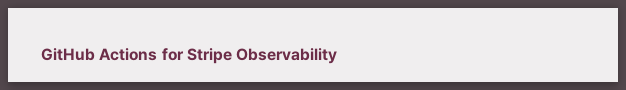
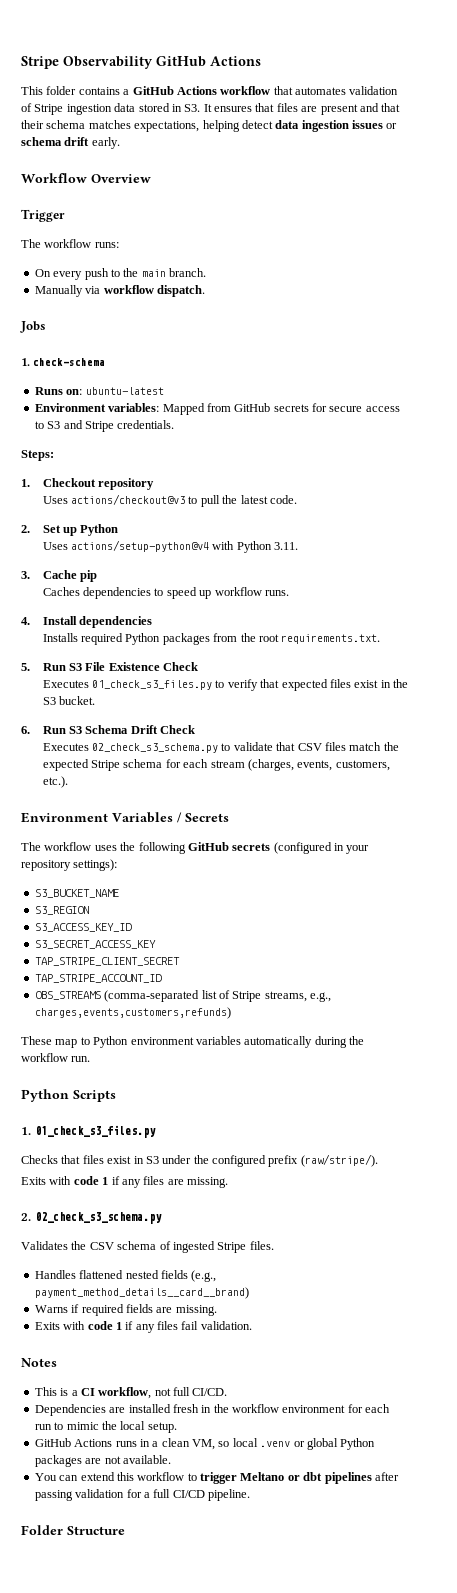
[41,48,338,64] GitHub Actions for Stripe Observability -> [21,56,261,69] [21,86,399,95] [21,103,401,115] [21,120,398,132] [21,137,120,149] [21,173,151,183] [21,209,65,222] [21,239,119,248] [34,268,206,280] [34,285,205,297] [20,321,46,333] [21,358,106,366] [34,387,164,395] [34,403,400,415] [34,420,175,432] [21,450,54,461] [21,478,154,490] [42,494,297,507] [21,524,119,536] [42,540,299,553] [21,570,97,582] [42,587,289,599] [21,616,152,628] [42,633,381,645] [21,662,199,671] [42,679,408,691] [42,696,95,705] [21,725,196,734] [42,742,399,753] [42,759,390,771] [42,776,68,788] [21,812,229,823] [21,842,370,854] [21,859,118,871] [34,889,119,898] [34,906,89,915] [34,923,132,932] [34,940,156,949] [34,957,180,966] [34,974,162,983] [34,990,331,1002] [34,1007,231,1019] [21,1036,364,1048] [21,1053,91,1062] [21,1089,116,1102] [21,1125,156,1138] [21,1154,378,1167] [21,1176,228,1188] [21,1212,162,1224] [21,1241,274,1253] [34,1270,217,1282] [34,1287,249,1299] [34,1304,217,1316] [34,1321,252,1333] [21,1358,57,1367] [34,1387,228,1399] [34,1404,391,1416] [34,1421,177,1433] [34,1438,376,1450] [34,1455,171,1467] [34,1472,399,1484] [34,1489,250,1501] [21,1525,125,1535] Stripe Observability GitHub Actions // This folder contains a GitHub Actions workflow that automates validation of Stripe ingestion data stored in S3. It ensures that files are present and that their schema matches expectations, helping detect data ingestion issues or schema drift early. // Workflow Overview // Trigger // The workflow runs: // On every push to the main branch. // Manually via workflow dispatch. // Jobs // 1. check-schema // Runs on: ubuntu-latest // Environment variables: Mapped from GitHub secrets for secure access to S3 and Stripe credentials. // Steps: // 1. Checkout repository // Uses actions/checkout@v3 to pull the latest code. // 2. Set up Python // Uses actions/setup-python@v4 with Python 3.11. // 3. Cache pip // Caches dependencies to speed up workflow runs. // 4. Install dependencies // Installs required Python packages from the root requirements.txt. // 5. Run S3 File Existence Check // Executes 01_check_s3_files.py to verify that expected files exist in the S3 bucket. // 6. Run S3 Schema Drift Check // Executes 02_check_s3_schema.py to validate that CSV files match the expected Stripe schema for each stream (charges, events, customers, etc.). // Environment Variables / Secrets // The workflow uses the following GitHub secrets (configured in your repository settings): // S3_BUCKET_NAME // S3_REGION // S3_ACCESS_KEY_ID // S3_SECRET_ACCESS_KEY // TAP_STRIPE_CLIENT_SECRET // TAP_STRIPE_ACCOUNT_ID // OBS_STREAMS (comma-separated list of Stripe streams, e.g., charges,events,customers,refunds) // These map to Python environment variables automatically during the workflow run. // Python Scripts // 1. 01_check_s3_files.py // Checks that files exist in S3 under the configured prefix (raw/stripe/). // Exits with code 1 if any files are missing. // 2. 02_check_s3_schema.py // Validates the CSV schema of ingested Stripe files. // Handles flattened nested fields (e.g., payment_method_details__card__brand) // Warns if required fields are missing. // Exits with code 1 if any files fail validation. // Notes // This is a CI workflow, not full CI/CD. // Dependencies are installed fresh in the workflow environment for each run to mimic the local setup. // GitHub Actions runs in a clean VM, so local .venv or global Python packages are not available. // You can extend this workflow to trigger Meltano or dbt pipelines after passing validation for a full CI/CD pipeline. // Folder Structure

